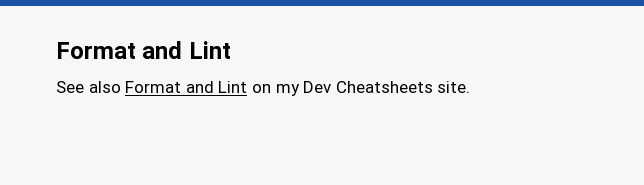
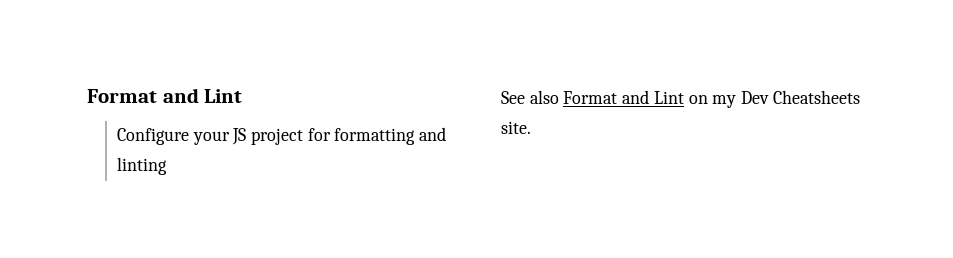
[56,41,231,59] Format and Lint -> [87,88,243,103] [116,127,447,145] [116,157,167,175] Format and Lint // Configure your JS project for formatting and linting

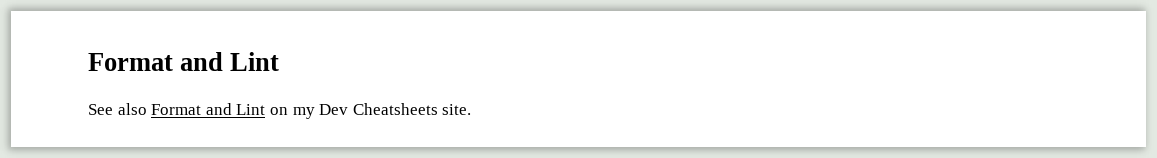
[87,88,243,103] [116,127,447,145] [116,157,167,175] Format and Lint // Configure your JS project for formatting and linting -> [88,52,280,71] Format and Lint

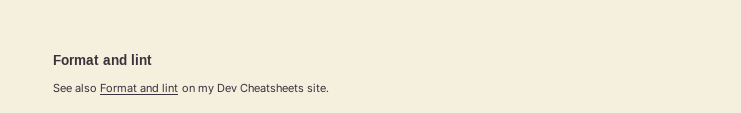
[88,52,280,71] Format and Lint -> [53,54,152,65] Format and lint
[236,104,266,115] Lint -> [162,83,179,93] lint

